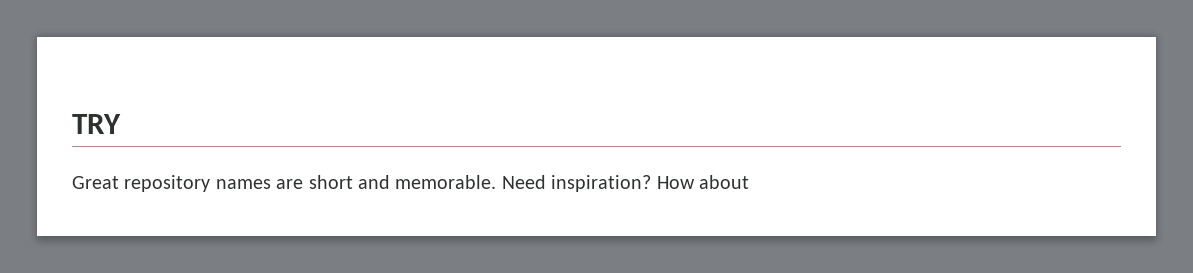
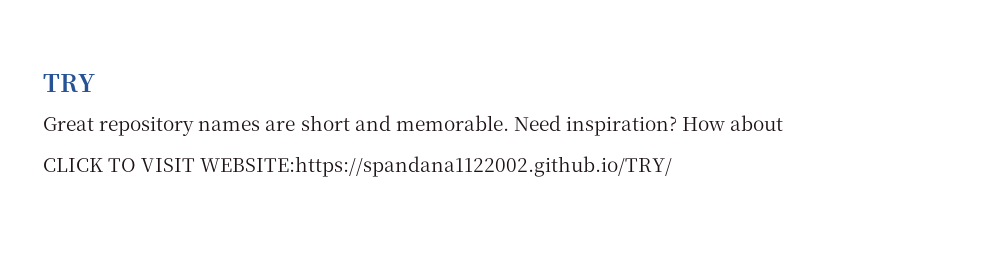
(749, 182) none -> [43,156,673,177] // CLICK TO VISIT WEBSITE:https://spandana1122002.github.io/TRY/

